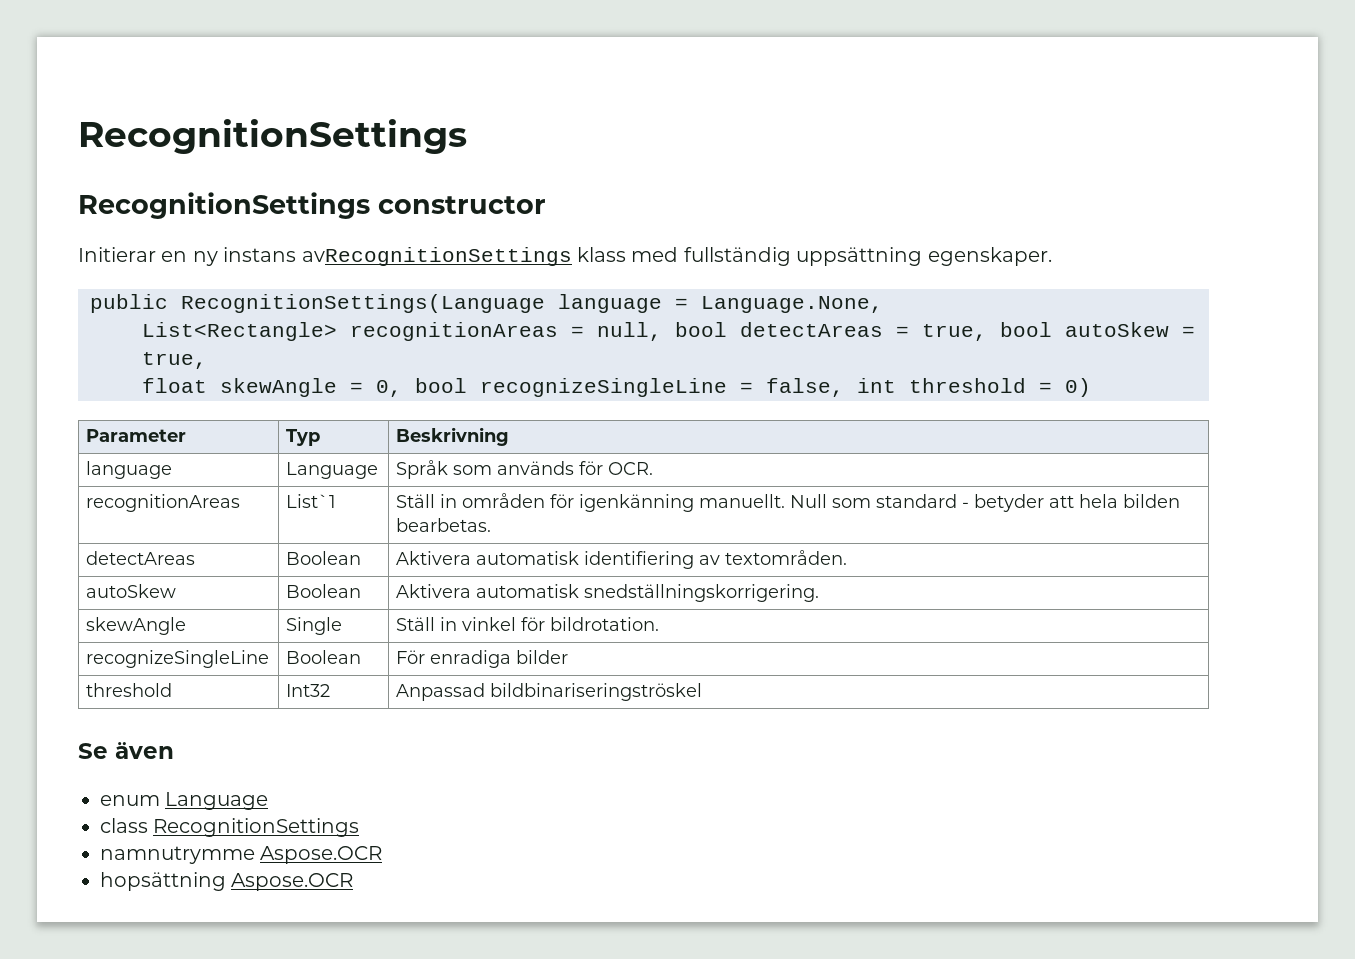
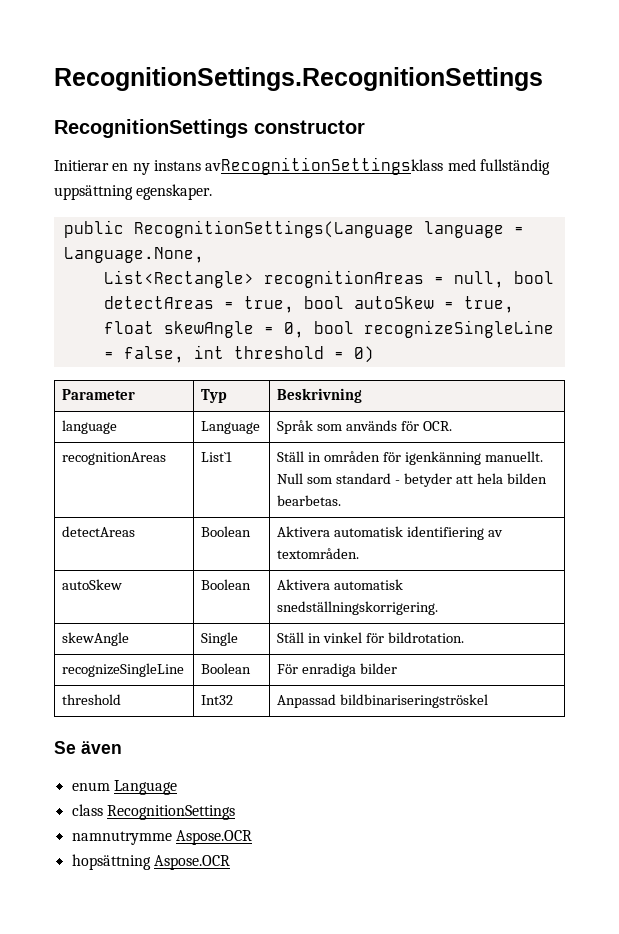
[78,119,467,154] RecognitionSettings -> [54,67,543,91] RecognitionSettings.RecognitionSettings
[301,247,626,266] avRecognitionSettings klass -> [205,157,444,175] avRecognitionSettingsklass

